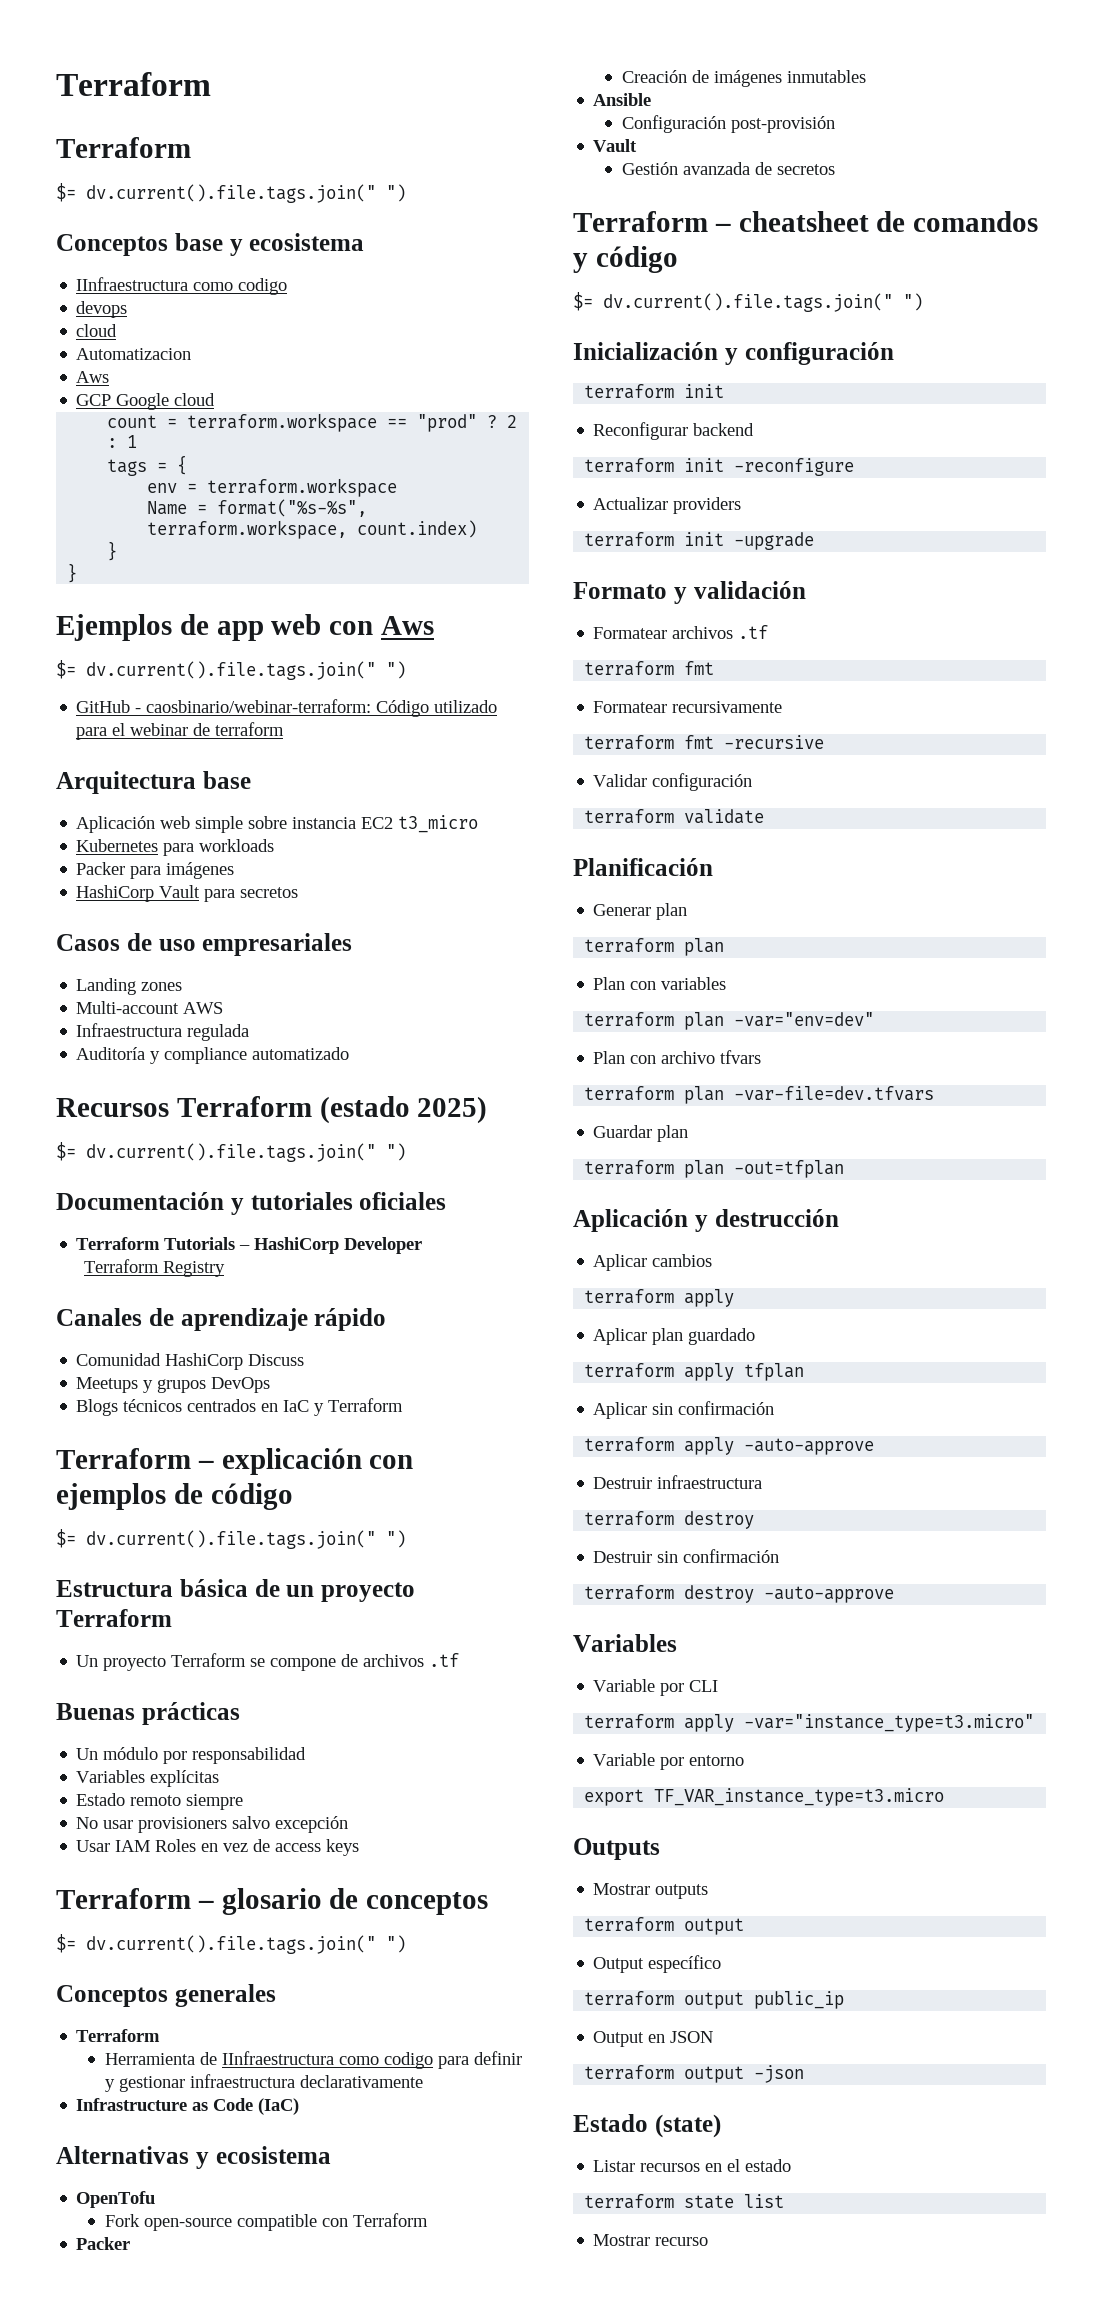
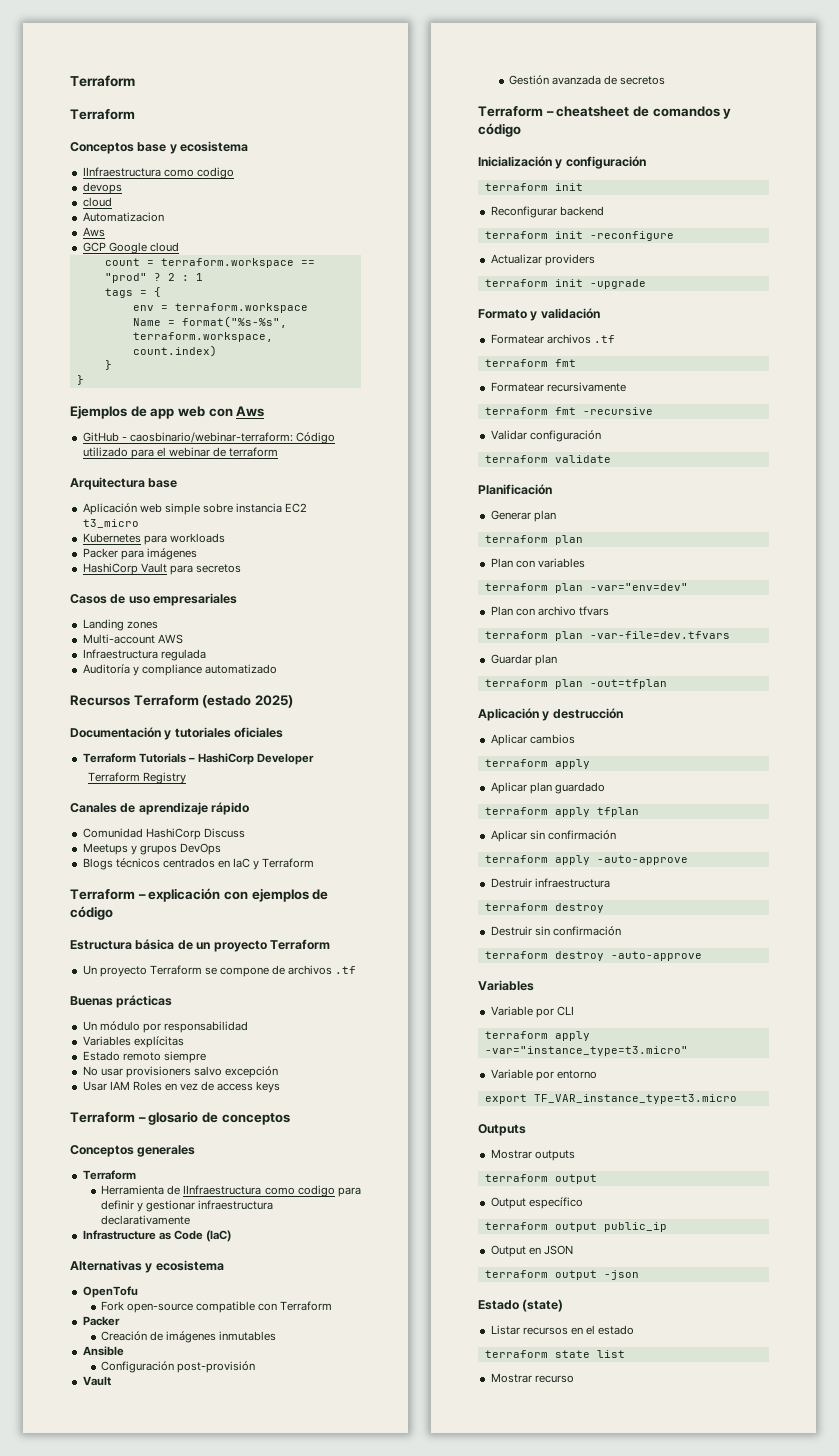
[56,72,211,96] [56,137,191,158] [56,183,406,203] Terraform // Terraform // $= dv.current().file.tags.join(" ") -> [70,75,135,87] [70,109,135,120] Terraform // Terraform
[56,660,406,680] // $= dv.current().file.tags.join(" ") -> (265, 411) none
[56,1142,406,1162] // $= dv.current().file.tags.join(" ") -> (293, 701) none
[56,1529,406,1549] // $= dv.current().file.tags.join(" ") -> (113, 913) none
[56,1934,406,1954] // $= dv.current().file.tags.join(" ") -> (290, 1119) none
[573,292,923,312] // $= dv.current().file.tags.join(" ") -> (521, 130) none

